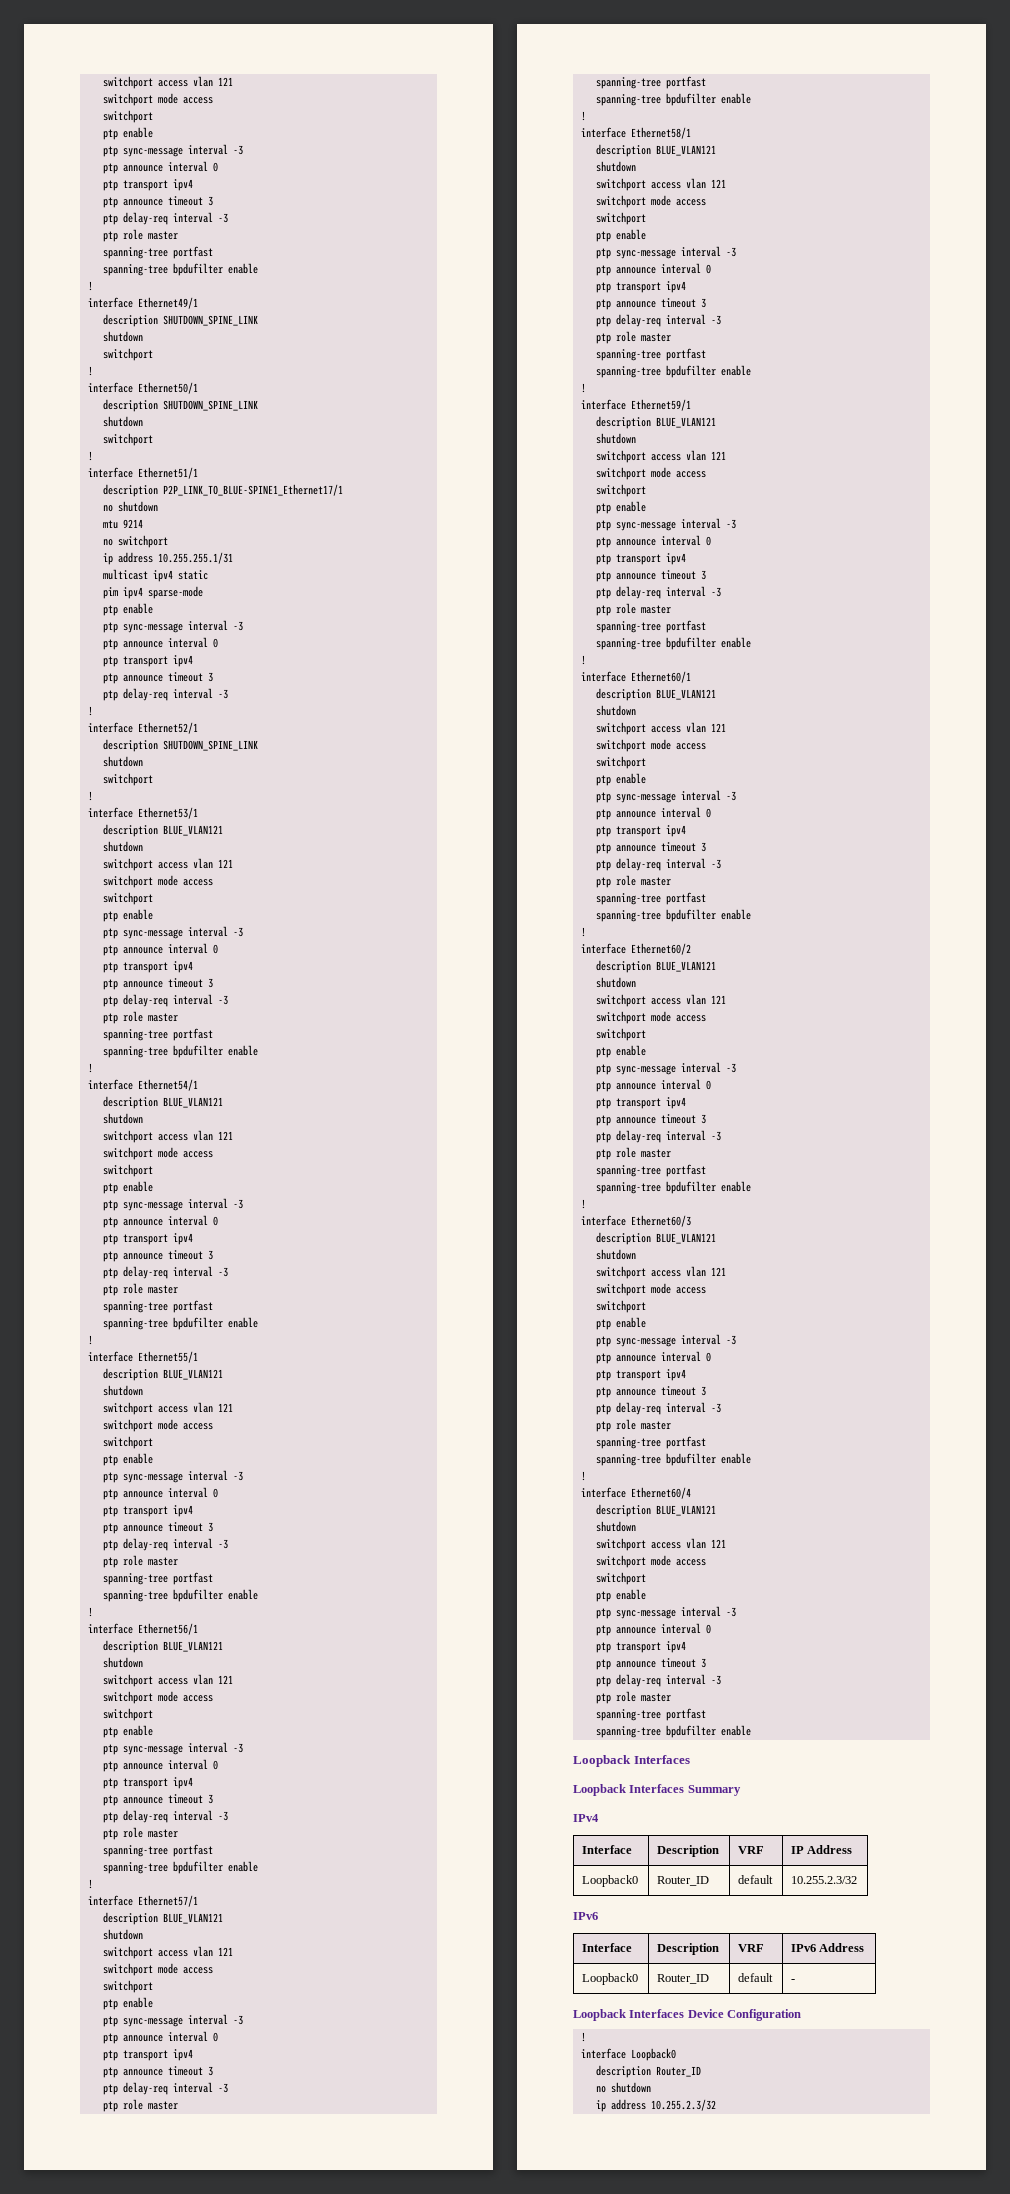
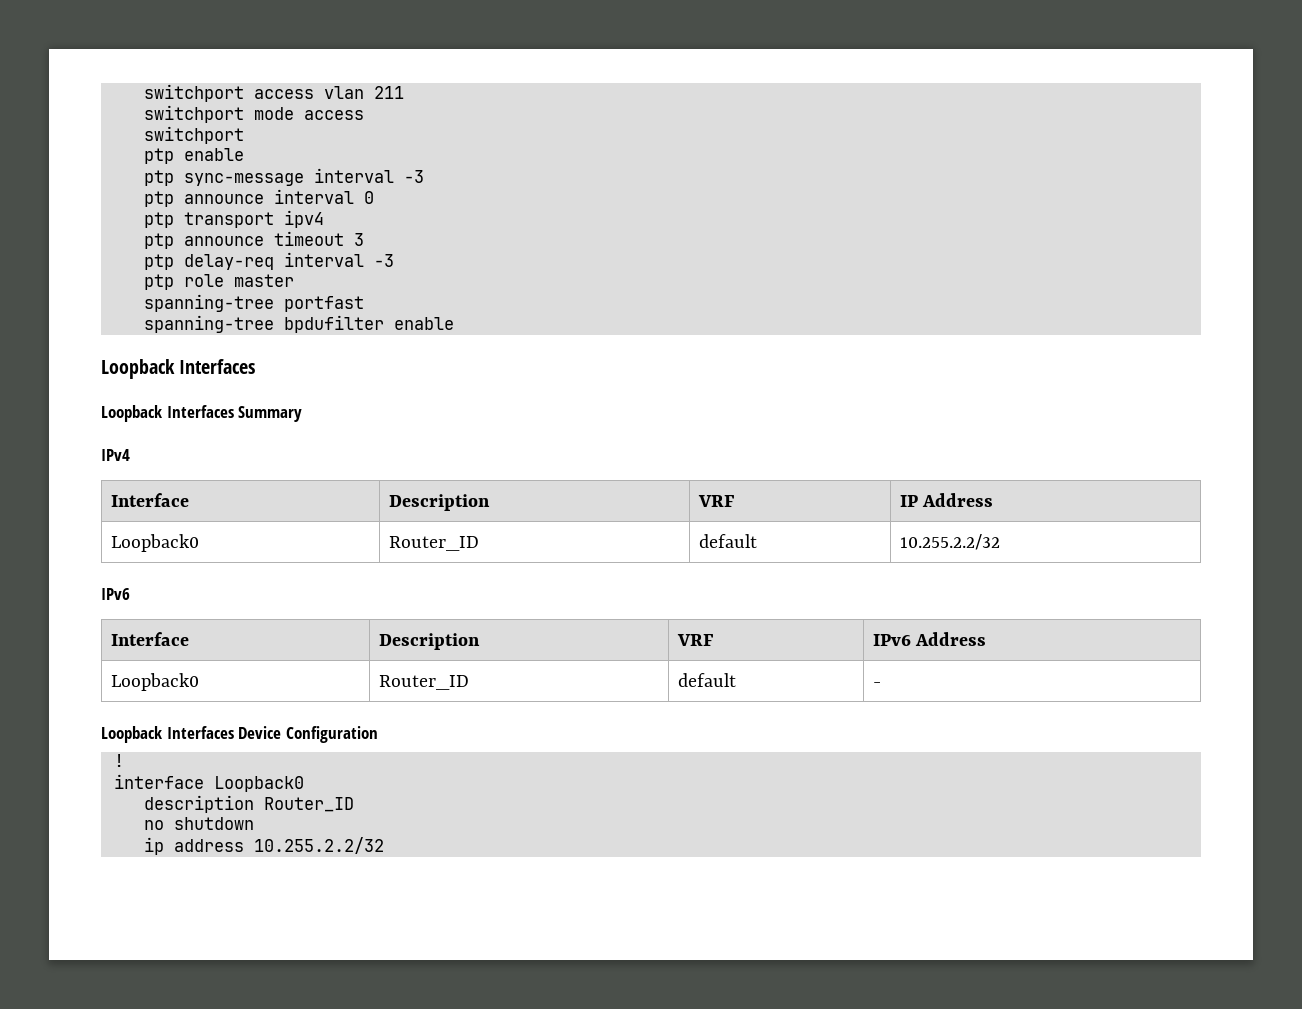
[102,76,233,89] [102,93,213,106] [102,110,153,123] [102,127,153,140] [102,144,243,157] [102,161,218,174] [102,179,193,191] [102,196,213,208] [102,212,228,225] [102,229,178,242] [102,246,213,259] [102,263,258,276] [87,281,93,291] [87,297,198,309] [102,314,258,327] [102,331,143,342] [102,348,153,361] [87,366,93,376] [87,382,198,394] [102,399,258,412] [102,416,143,427] [102,433,153,446] [87,451,93,461] [87,467,198,479] [102,484,343,497] [102,501,158,512] [102,519,143,529] [102,535,168,548] [102,552,233,565] [102,569,208,582] [102,586,203,599] [102,603,153,616] [102,620,243,633] [102,637,218,650] [102,655,193,667] [102,672,213,684] [102,688,228,701] [87,706,93,716] [87,722,198,734] [102,739,258,752] [102,756,143,767] [102,773,153,786] [87,791,93,801] [87,807,198,819] [102,824,223,837] [102,841,143,852] [102,858,233,871] [102,875,213,888] [102,892,153,905] [102,909,153,922] [102,926,243,939] [102,943,218,956] [102,961,193,973] [102,978,213,990] [102,994,228,1007] [102,1011,178,1024] [102,1028,213,1041] [102,1045,258,1058] [87,1063,93,1073] [87,1079,198,1091] [102,1096,223,1109] [102,1113,143,1124] [102,1130,233,1143] [102,1147,213,1160] [102,1164,153,1177] [102,1181,153,1194] [102,1198,243,1211] [102,1215,218,1228] [102,1233,193,1245] [102,1250,213,1262] [102,1266,228,1279] [102,1283,178,1296] [102,1300,213,1313] [102,1317,258,1330] [87,1335,93,1345] [87,1351,198,1363] [102,1368,223,1381] [102,1385,143,1396] [102,1402,233,1415] [102,1419,213,1432] [102,1436,153,1449] [102,1453,153,1466] [102,1470,243,1483] [102,1487,218,1500] [102,1505,193,1517] [102,1522,213,1534] [102,1538,228,1551] [102,1555,178,1568] [102,1572,213,1585] [102,1589,258,1602] [87,1607,93,1617] [87,1623,198,1635] [102,1640,223,1653] [102,1657,143,1668] [102,1674,233,1687] [102,1691,213,1704] [102,1708,153,1721] [102,1725,153,1738] [102,1742,243,1755] [102,1759,218,1772] [102,1777,193,1789] [102,1794,213,1806] [102,1810,228,1823] [102,1827,178,1840] [102,1844,213,1857] [102,1861,258,1874] [87,1879,93,1889] [87,1895,198,1907] [102,1912,223,1925] [102,1929,143,1940] [102,1946,233,1959] [102,1963,213,1976] [102,1980,153,1993] [102,1997,153,2010] [102,2014,243,2027] [102,2031,218,2044] [102,2049,193,2061] [102,2066,213,2078] [102,2082,228,2095] [102,2099,178,2112] [595,76,706,89] [595,93,751,106] [580,111,586,121] [580,127,691,139] [595,144,716,157] [595,161,636,172] [595,178,726,191] [595,195,706,208] [595,212,646,225] [595,229,646,242] [595,246,736,259] [595,263,711,276] [595,281,686,293] [595,298,706,310] [595,314,721,327] [595,331,671,344] [595,348,706,361] [595,365,751,378] [580,383,586,393] [580,399,691,411] [595,416,716,429] [595,433,636,444] [595,450,726,463] [595,467,706,480] [595,484,646,497] [595,501,646,514] [595,518,736,531] [595,535,711,548] [595,553,686,565] [595,570,706,582] [595,586,721,599] [595,603,671,616] [595,620,706,633] [595,637,751,650] [580,655,586,665] [580,671,691,683] [595,688,716,701] [595,705,636,716] [595,722,726,735] [595,739,706,752] [595,756,646,769] [595,773,646,786] [595,790,736,803] [595,807,711,820] [595,825,686,837] [595,842,706,854] [595,858,721,871] [595,875,671,888] [595,892,706,905] [595,909,751,922] [580,927,586,937] [580,943,691,955] [595,960,716,973] [595,977,636,988] [595,994,726,1007] [595,1011,706,1024] [595,1028,646,1041] [595,1045,646,1058] [595,1062,736,1075] [595,1079,711,1092] [595,1097,686,1109] [595,1114,706,1126] [595,1130,721,1143] [595,1147,671,1160] [595,1164,706,1177] [595,1181,751,1194] [580,1199,586,1209] [580,1215,691,1227] [595,1232,716,1245] [595,1249,636,1260] [595,1266,726,1279] [595,1283,706,1296] [595,1300,646,1313] [595,1317,646,1330] [595,1334,736,1347] [595,1351,711,1364] [595,1369,686,1381] [595,1386,706,1398] [595,1402,721,1415] [595,1419,671,1432] [595,1436,706,1449] [595,1453,751,1466] [580,1471,586,1481] [580,1487,691,1499] [595,1504,716,1517] [595,1521,636,1532] [595,1538,726,1551] switchport access vlan 121 // switchport mode access // switchport // ptp enable // ptp sync-message interval -3 // ptp announce interval 0 // ptp transport ipv4 // ptp announce timeout 3 // ptp delay-req interval -3 // ptp role master // spanning-tree portfast // spanning-tree bpdufilter enable // ! // interface Ethernet49/1 // description SHUTDOWN_SPINE_LINK // shutdown // switchport // ! // interface Ethernet50/1 // description SHUTDOWN_SPINE_LINK // shutdown // switchport // ! // interface Ethernet51/1 // description P2P_LINK_TO_BLUE-SPINE1_Ethernet17/1 // no shutdown // mtu 9214 // no switchport // ip address 10.255.255.1/31 // multicast ipv4 static // pim ipv4 sparse-mode // ptp enable // ptp sync-message interval -3 // ptp announce interval 0 // ptp transport ipv4 // ptp announce timeout 3 // ptp delay-req interval -3 // ! // interface Ethernet52/1 // description SHUTDOWN_SPINE_LINK // shutdown // switchport // ! // interface Ethernet53/1 // description BLUE_VLAN121 // shutdown // switchport access vlan 121 // switchport mode access // switchport // ptp enable // ptp sync-message interval -3 // ptp announce interval 0 // ptp transport ipv4 // ptp announce timeout 3 // ptp delay-req interval -3 // ptp role master // spanning-tree portfast // spanning-tree bpdufilter enable // ! // interface Ethernet54/1 // description BLUE_VLAN121 // shutdown // switchport access vlan 121 // switchport mode access // switchport // ptp enable // ptp sync-message interval -3 // ptp announce interval 0 // ptp transport ipv4 // ptp announce timeout 3 // ptp delay-req interval -3 // ptp role master // spanning-tree portfast // spanning-tree bpdufilter enable // ! // interface Ethernet55/1 // description BLUE_VLAN121 // shutdown // switchport access vlan 121 // switchport mode access // switchport // ptp enable // ptp sync-message interval -3 // ptp announce interval 0 // ptp transport ipv4 // ptp announce timeout 3 // ptp delay-req interval -3 // ptp role master // spanning-tree portfast // spanning-tree bpdufilter enable // ! // interface Ethernet56/1 // description BLUE_VLAN121 // shutdown // switchport access vlan 121 // switchport mode access // switchport // ptp enable // ptp sync-message interval -3 // ptp announce interval 0 // ptp transport ipv4 // ptp announce timeout 3 // ptp delay-req interval -3 // ptp role master // spanning-tree portfast // spanning-tree bpdufilter enable // ! // interface Ethernet57/1 // description BLUE_VLAN121 // shutdown // switchport access vlan 121 // switchport mode access // switchport // ptp enable // ptp sync-message interval -3 // ptp announce interval 0 // ptp transport ipv4 // ptp announce timeout 3 // ptp delay-req interval -3 // ptp role master // spanning-tree portfast // spanning-tree bpdufilter enable // ! // interface Ethernet58/1 // description BLUE_VLAN121 // shutdown // switchport access vlan 121 // switchport mode access // switchport // ptp enable // ptp sync-message interval -3 // ptp announce interval 0 // ptp transport ipv4 // ptp announce timeout 3 // ptp delay-req interval -3 // ptp role master // spanning-tree portfast // spanning-tree bpdufilter enable // ! // interface Ethernet59/1 // description BLUE_VLAN121 // shutdown // switchport access vlan 121 // switchport mode access // switchport // ptp enable // ptp sync-message interval -3 // ptp announce interval 0 // ptp transport ipv4 // ptp announce timeout 3 // ptp delay-req interval -3 // ptp role master // spanning-tree portfast // spanning-tree bpdufilter enable // ! // interface Ethernet60/1 // description BLUE_VLAN121 // shutdown // switchport access vlan 121 // switchport mode access // switchport // ptp enable // ptp sync-message interval -3 // ptp announce interval 0 // ptp transport ipv4 // ptp announce timeout 3 // ptp delay-req interval -3 // ptp role master // spanning-tree portfast // spanning-tree bpdufilter enable // ! // interface Ethernet60/2 // description BLUE_VLAN121 // shutdown // switchport access vlan 121 // switchport mode access // switchport // ptp enable // ptp sync-message interval -3 // ptp announce interval 0 // ptp transport ipv4 // ptp announce timeout 3 // ptp delay-req interval -3 // ptp role master // spanning-tree portfast // spanning-tree bpdufilter enable // ! // interface Ethernet60/3 // description BLUE_VLAN121 // shutdown // switchport access vlan 121 // switchport mode access // switchport // ptp enable // ptp sync-message interval -3 // ptp announce interval 0 // ptp transport ipv4 // ptp announce timeout 3 // ptp delay-req interval -3 // ptp role master // spanning-tree portfast // spanning-tree bpdufilter enable // ! // interface Ethernet60/4 // description BLUE_VLAN121 // shutdown // switchport access vlan 121 -> [143,84,404,102] switchport access vlan 211
[791,1876,858,1884] 10.255.2.3/32 -> [899,534,1000,550] 10.255.2.2/32
[650,2099,716,2111] 10.255.2.3/32 -> [253,837,384,854] 10.255.2.2/32

